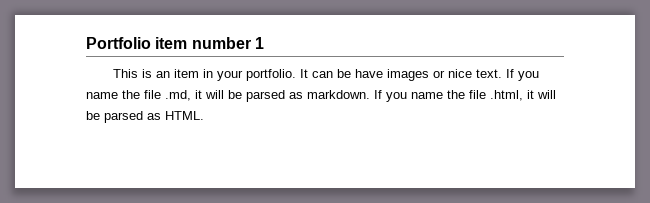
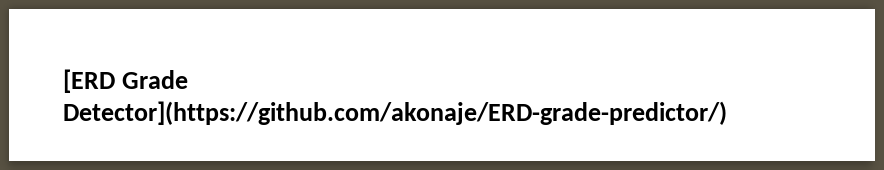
[86,37,264,49] [113,69,540,81] [86,90,556,102] [86,111,204,123] Portfolio item number 1 // This is an item in your portfolio. It can be have images or nice text. If you name the file .md, it will be parsed as markdown. If you name the file .html, it will be parsed as HTML. -> [63,69,188,93] [63,101,727,125] [ERD Grade Detector](https://github.com/akonaje/ERD-grade-predictor/)

